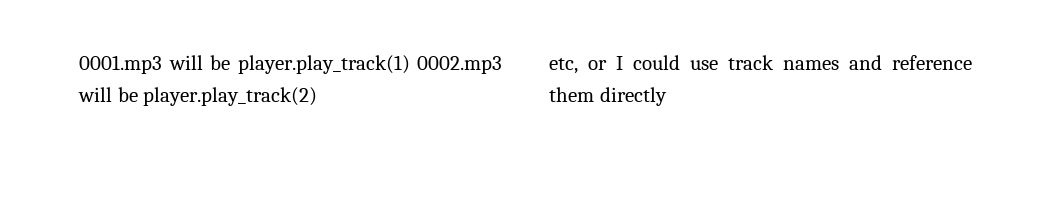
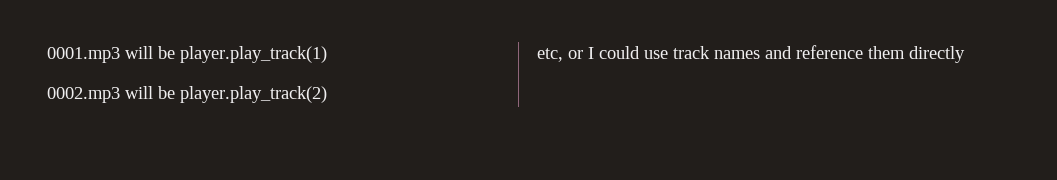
(410, 64) none -> (327, 54) //

